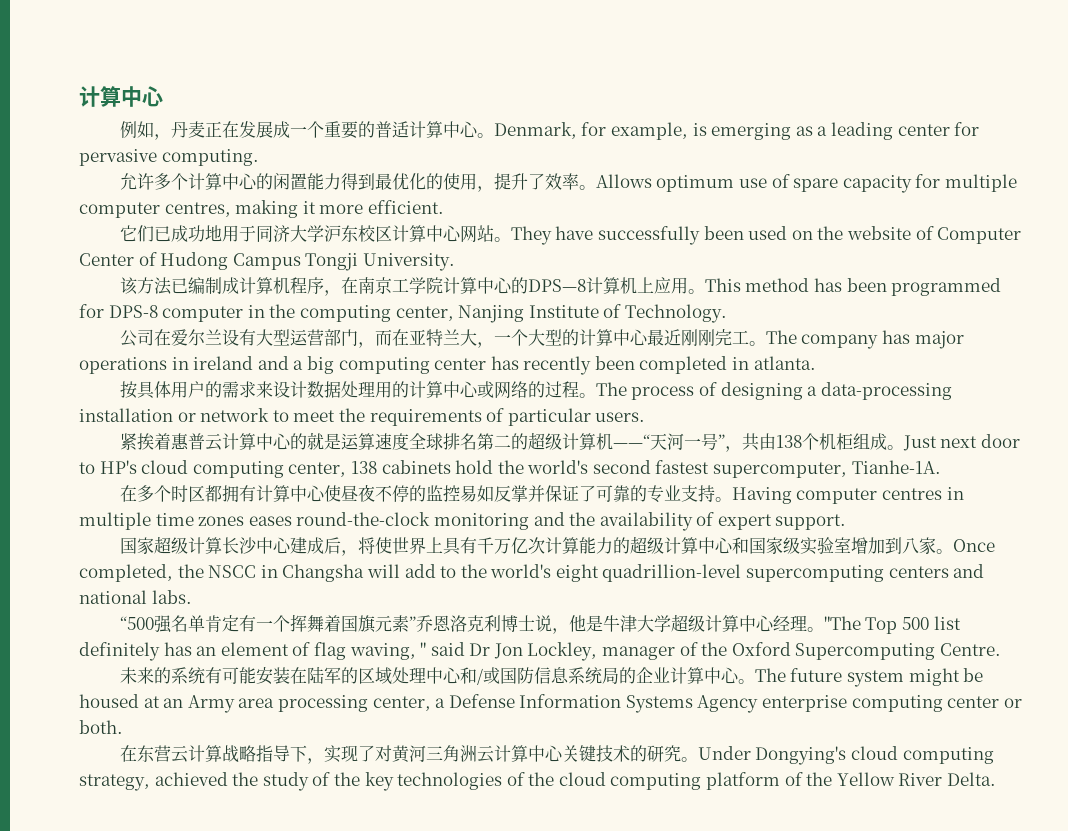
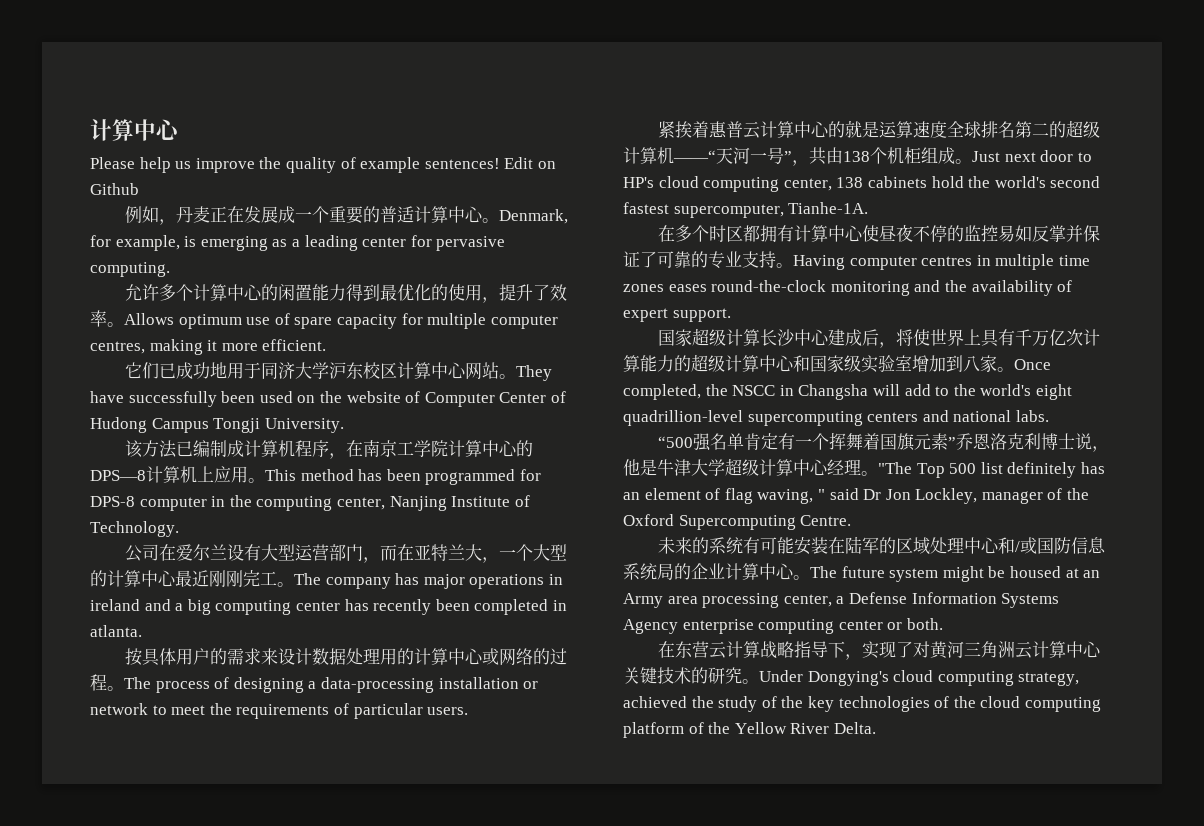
[79,86,163,107] 计算中心 -> [90,119,181,141] [90,157,556,173] [90,183,139,195] 计算中心 // Please help us improve the quality of example sentences! Edit on Github

